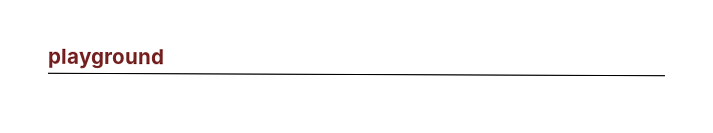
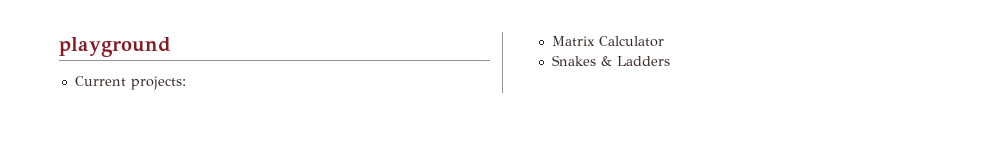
(165, 59) none -> [74,76,186,90] [551,36,664,47] [551,55,670,66] // Current projects: // Matrix Calculator // Snakes & Ladders

